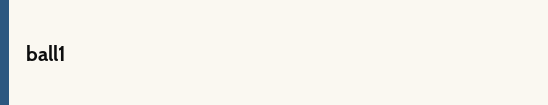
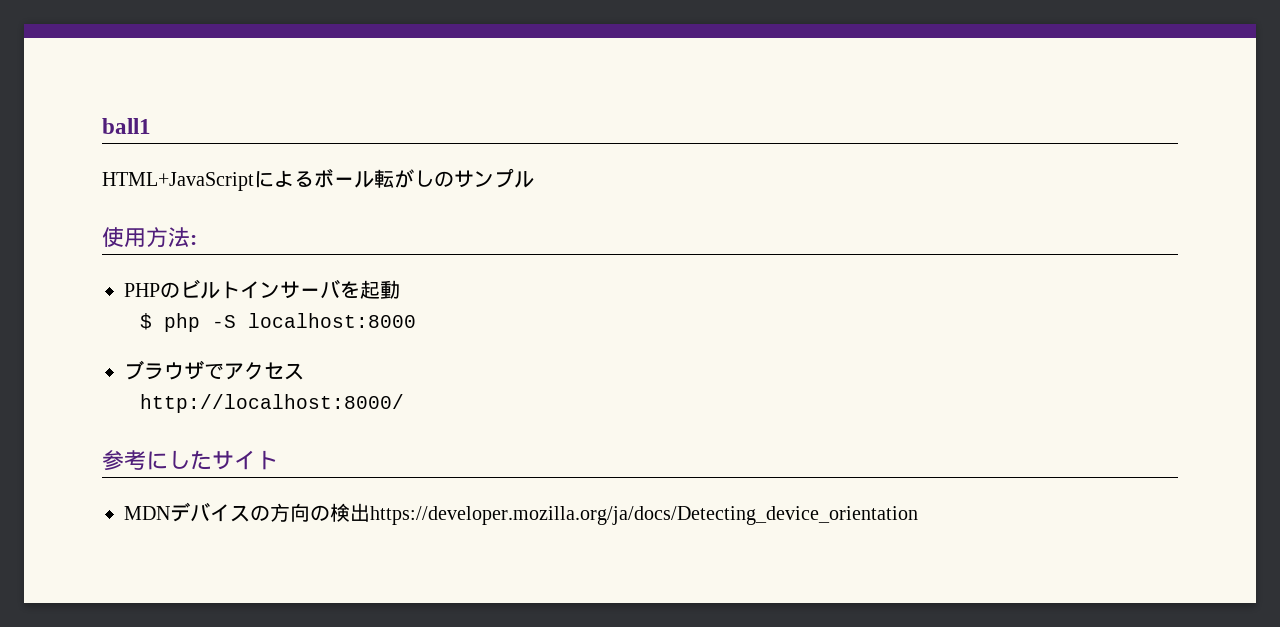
(66, 53) none -> [102,168,534,191] [102,227,197,247] [124,279,400,299] [139,313,416,332] [124,360,304,380] [139,394,404,413] [102,450,278,471] [124,502,918,525] // HTML+JavaScriptによるボール転がしのサンプル // 使用方法: // PHPのビルトインサーバを起動 // $ php -S localhost:8000 // ブラウザでアクセス // http://localhost:8000/ // 参考にしたサイト // MDNデバイスの方向の検出https://developer.mozilla.org/ja/docs/Detecting_device_orientation

